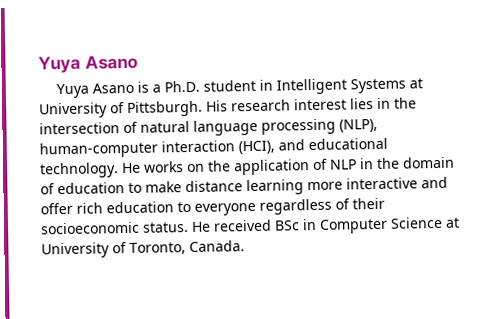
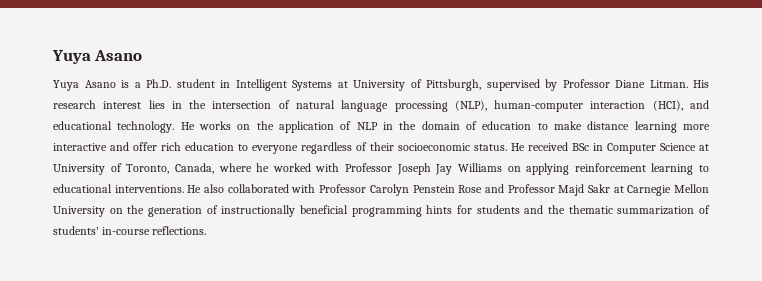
[127,100,203,117] Pittsburgh. -> [426,79,688,91] Pittsburgh, supervised by Professor Diane Litman.
[189,240,245,252] Canada. -> [174,163,709,175] [53,184,709,196] [53,205,710,217] [53,226,207,235] Canada, where he worked with Professor Joseph Jay Williams on applying reinforcement learning to educational interventions. He also collaborated with Professor Carolyn Penstein Rose and Professor Majd Sakr at Carnegie Mellon University on the generation of instructionally beneficial programming hints for students and the thematic summarization of students' in-course reflections.

